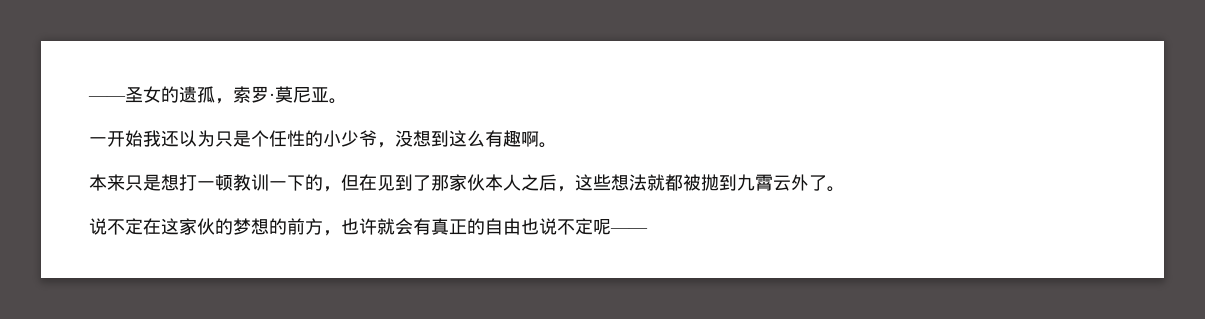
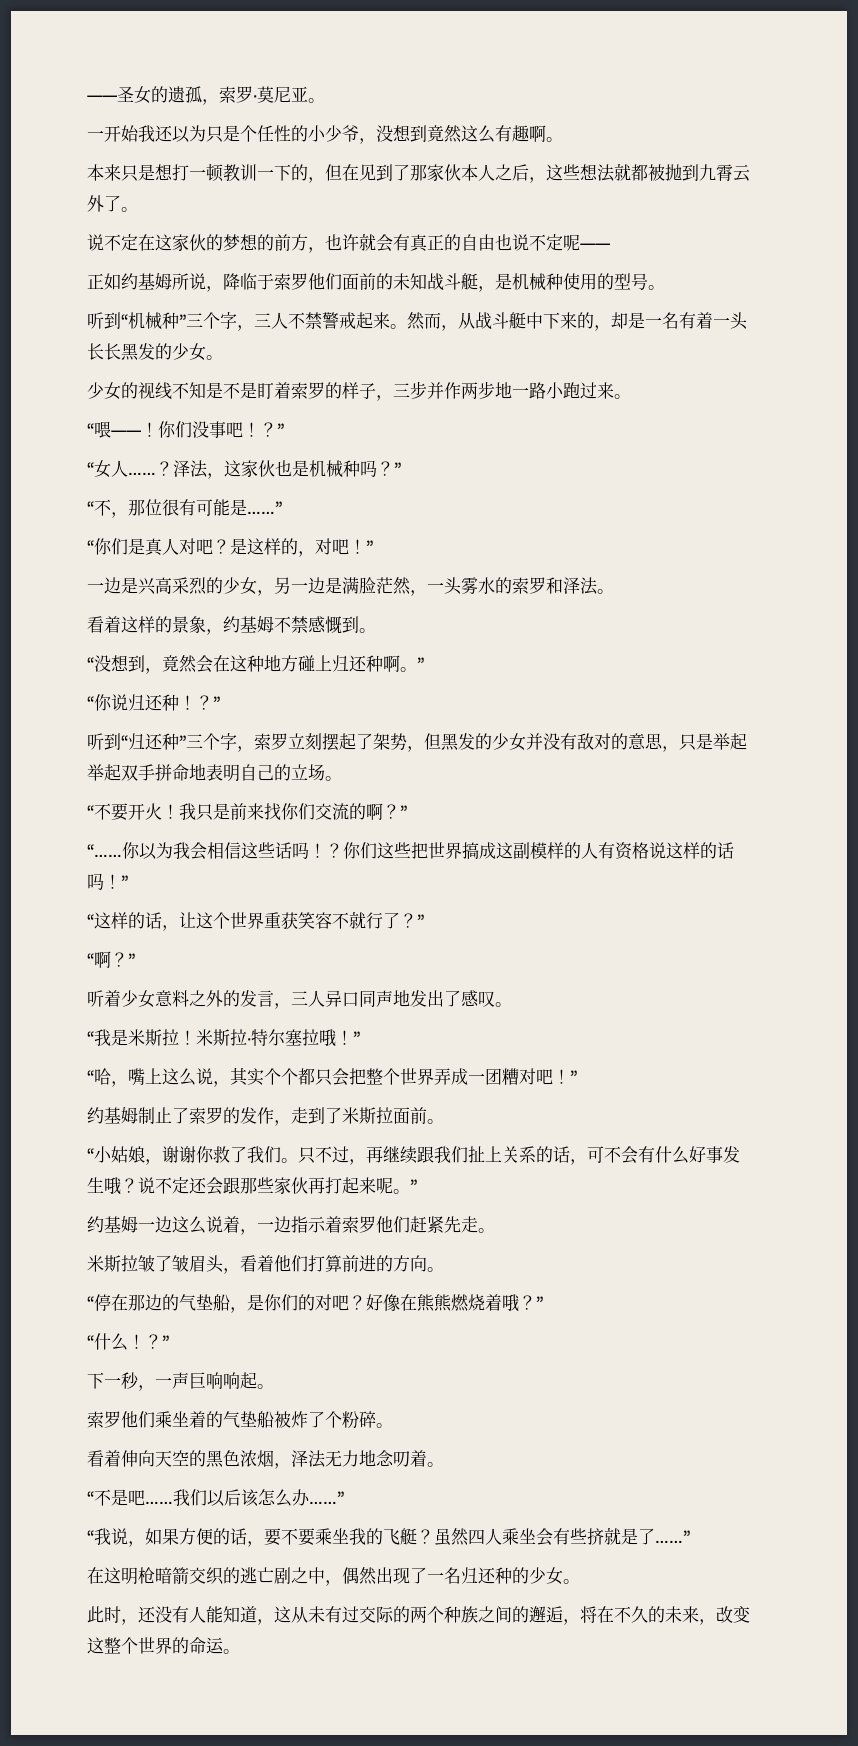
(449, 138) none -> [427,125,462,143] 竟然
(648, 230) none -> [87,272,665,292] [87,312,748,331] [87,343,223,361] [87,381,631,401] [87,421,284,438] [87,460,401,479] [87,499,282,518] [87,538,373,557] [87,577,614,596] [87,615,376,635] [87,655,424,674] [87,694,220,711] [87,733,747,752] [87,764,342,782] [87,803,407,821] [87,842,734,860] [87,873,128,890] [87,911,424,931] [87,951,135,968] [87,990,512,1009] [87,1029,360,1047] [87,1067,577,1087] [87,1106,444,1126] [87,1146,740,1165] [87,1177,417,1195] [87,1215,495,1235] [87,1255,444,1274] [87,1294,543,1313] [87,1333,169,1351] [87,1372,274,1391] [87,1411,393,1429] [87,1450,444,1469] [87,1489,344,1507] [87,1527,690,1547] [87,1567,580,1586] [87,1606,750,1625] [87,1637,240,1654] // 正如约基姆所说，降临于索罗他们面前的未知战斗艇，是机械种使用的型号。 // 听到“机械种”三个字，三人不禁警戒起来。然而，从战斗艇中下来的，却是一名有着一头长长黑发的少女。 // 少女的视线不知是不是盯着索罗的样子，三步并作两步地一路小跑过来。 // “喂——！你们没事吧！？” // “女人……？泽法，这家伙也是机械种吗？” // “不，那位很有可能是……” // “你们是真人对吧？是这样的，对吧！” // 一边是兴高采烈的少女，另一边是满脸茫然，一头雾水的索罗和泽法。 // 看着这样的景象，约基姆不禁感慨到。 // “没想到，竟然会在这种地方碰上归还种啊。” // “你说归还种！？” // 听到“归还种”三个字，索罗立刻摆起了架势，但黑发的少女并没有敌对的意思，只是举起举起双手拼命地表明自己的立场。 // “不要开火！我只是前来找你们交流的啊？” // “……你以为我会相信这些话吗！？你们这些把世界搞成这副模样的人有资格说这样的话吗！” // “这样的话，让这个世界重获笑容不就行了？” // “啊？” // 听着少女意料之外的发言，三人异口同声地发出了感叹。 // “我是米斯拉！米斯拉·特尔塞拉哦！” // “哈，嘴上这么说，其实个个都只会把整个世界弄成一团糟对吧！” // 约基姆制止了索罗的发作，走到了米斯拉面前。 // “小姑娘，谢谢你救了我们。只不过，再继续跟我们扯上关系的话，可不会有什么好事发生哦？说不定还会跟那些家伙再打起来呢。” // 约基姆一边这么说着，一边指示着索罗他们赶紧先走。 // 米斯拉皱了皱眉头，看着他们打算前进的方向。 // “停在那边的气垫船，是你们的对吧？好像在熊熊燃烧着哦？” // “什么！？” // 下一秒，一声巨响响起。 // 索罗他们乘坐着的气垫船被炸了个粉碎。 // 看着伸向天空的黑色浓烟，泽法无力地念叨着。 // “不是吧……我们以后该怎么办……” // “我说，如果方便的话，要不要乘坐我的飞艇？虽然四人乘坐会有些挤就是了……” // 在这明枪暗箭交织的逃亡剧之中，偶然出现了一名归还种的少女。 // 此时，还没有人能知道，这从未有过交际的两个种族之间的邂逅，将在不久的未来，改变这整个世界的命运。

